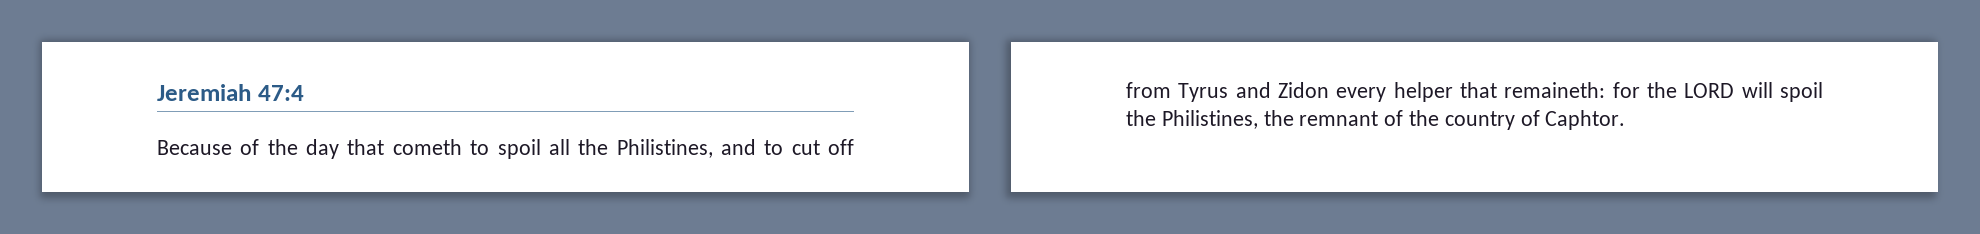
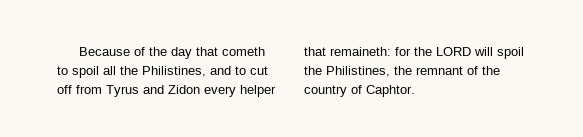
[157,84,304,101] Jeremiah 47:4 // -> (79, 51) none

